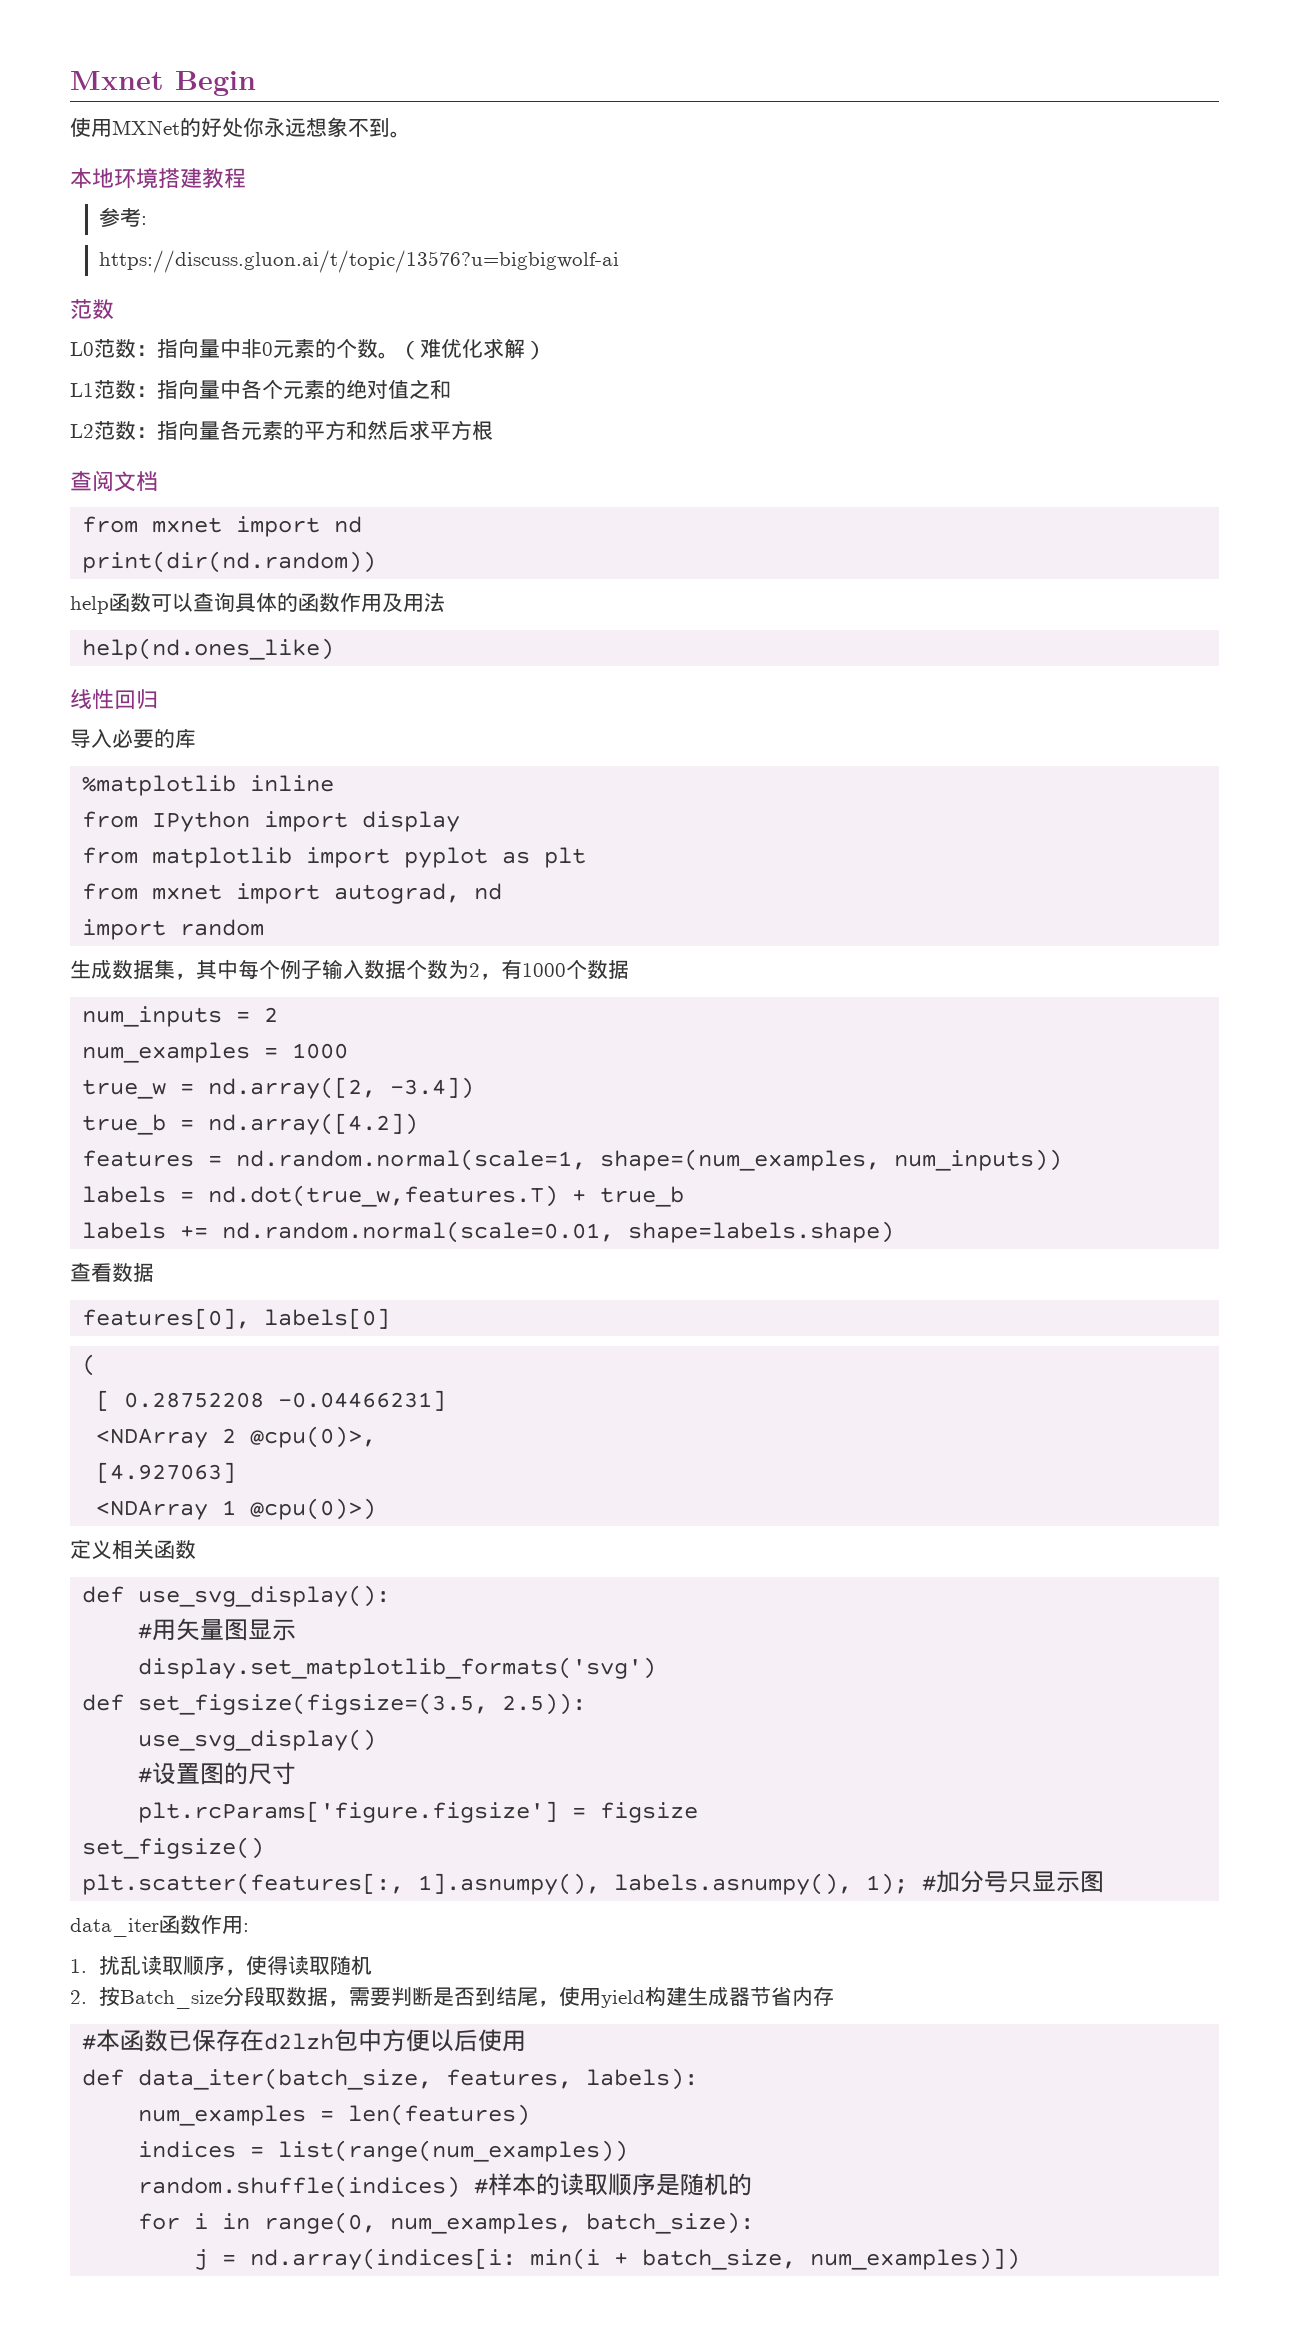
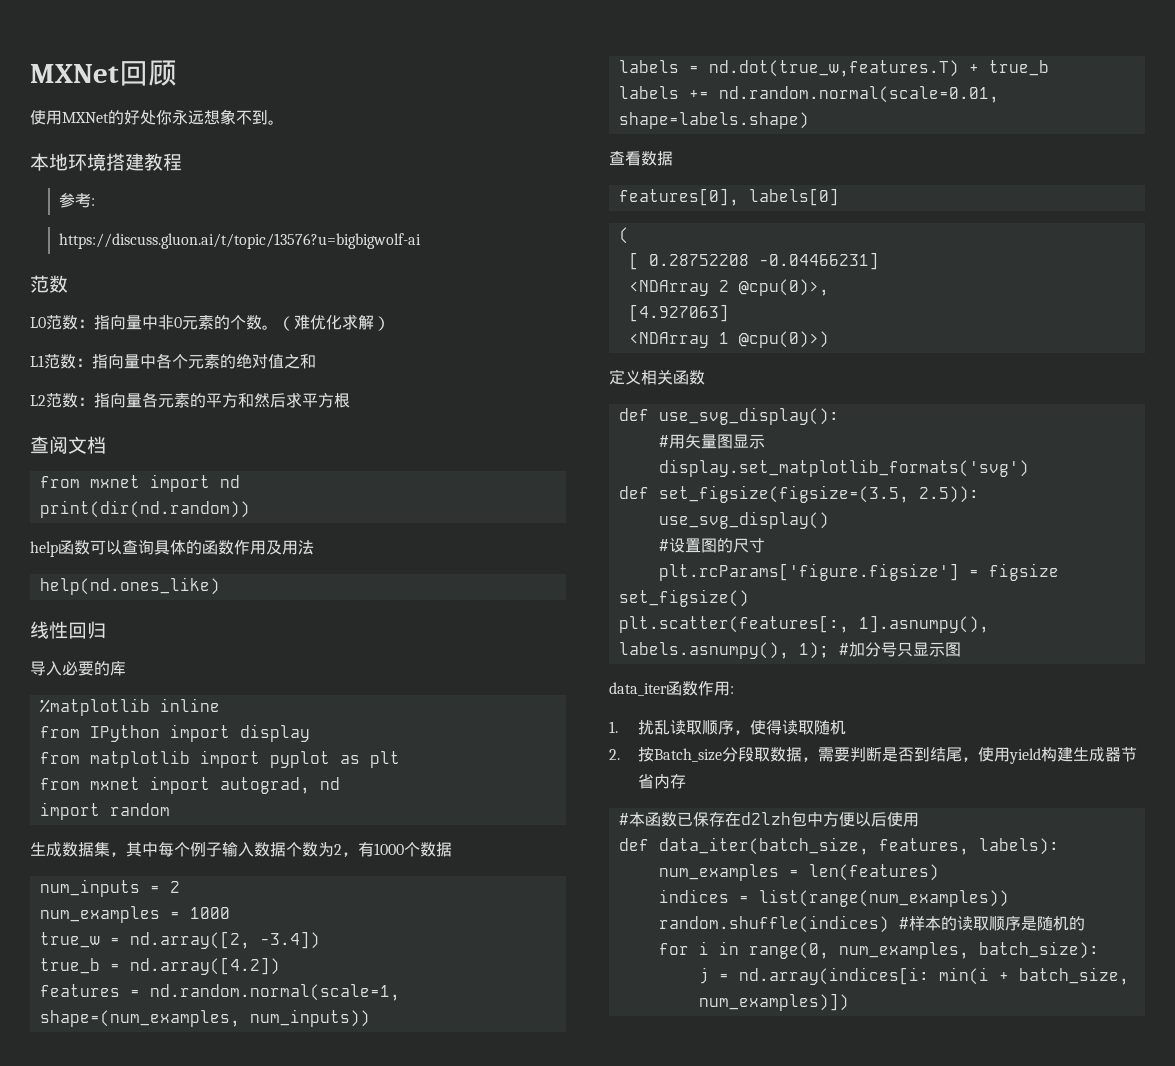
[70,71,256,96] Mxnet Begin -> [30,60,177,86] MXNet回顾

